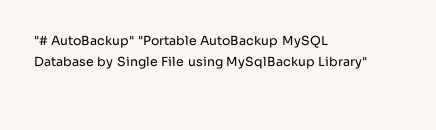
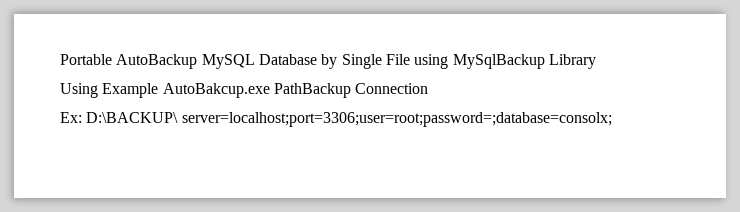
[34,35,197,48] "# AutoBackup" "Portable -> [60,54,112,65] Portable
[318,56,368,69] Library" -> [548,54,596,69] [60,83,429,98] [60,112,612,127] Library // Using Example AutoBakcup.exe PathBackup Connection // Ex: D:\BACKUP\ server=localhost;port=3306;user=root;password=;database=consolx;

